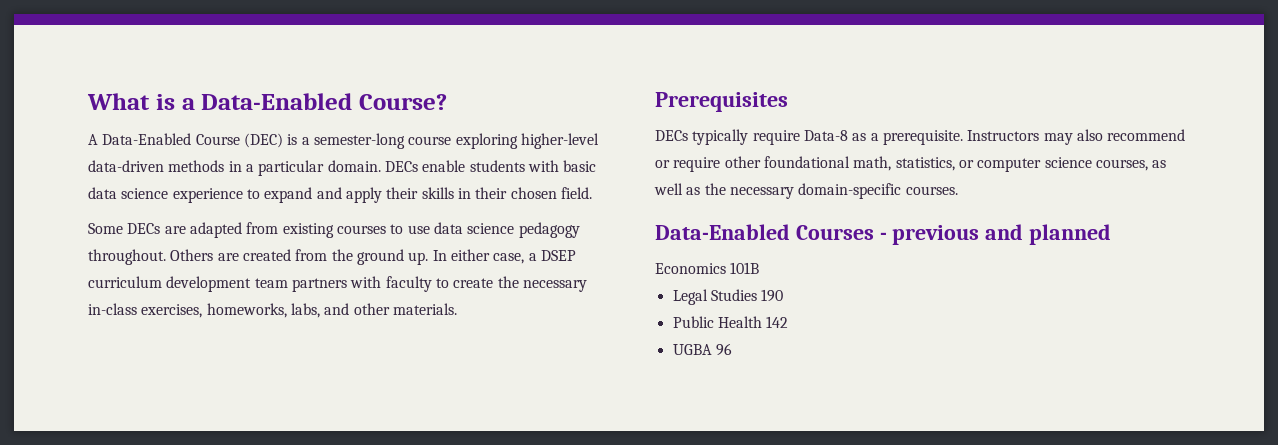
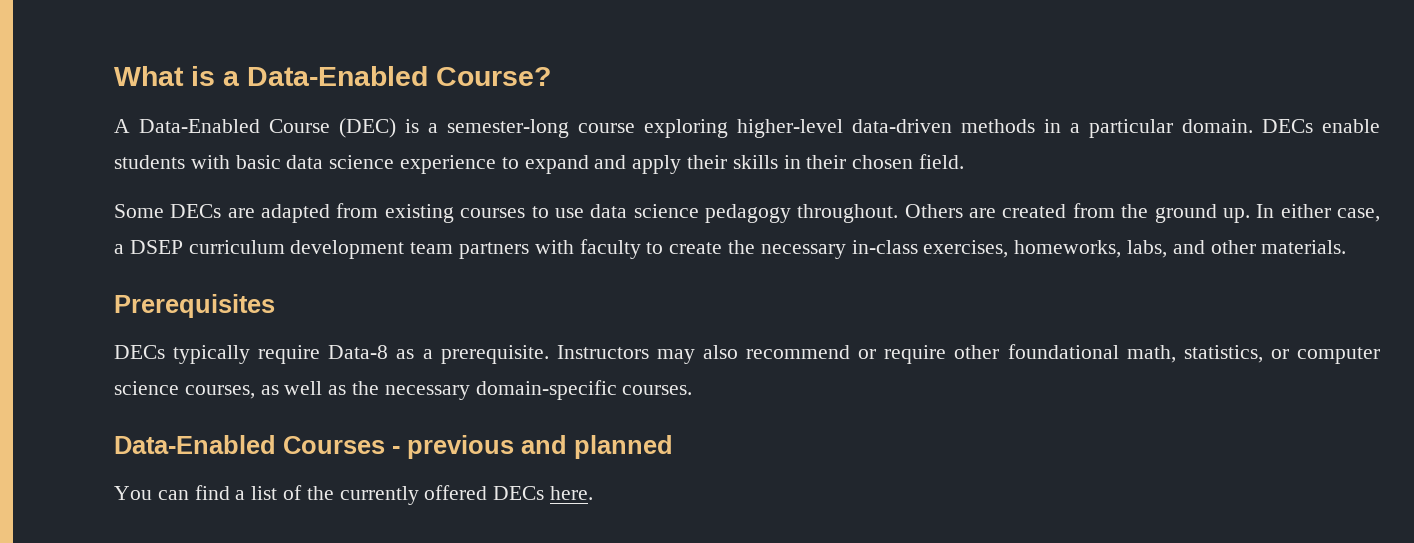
[655,262,760,274] [672,289,784,305] [672,316,789,328] [672,343,732,356] Economics 101B // Legal Studies 190 // Public Health 142 // UGBA 96 -> [114,485,594,505] You can find a list of the currently offered DECs here.

